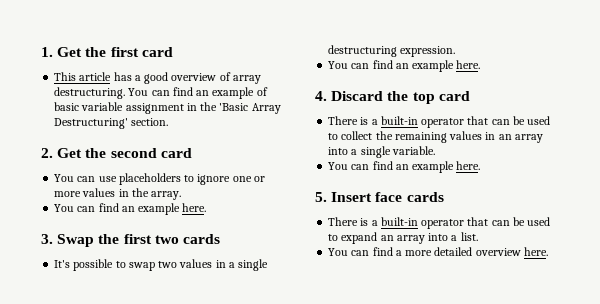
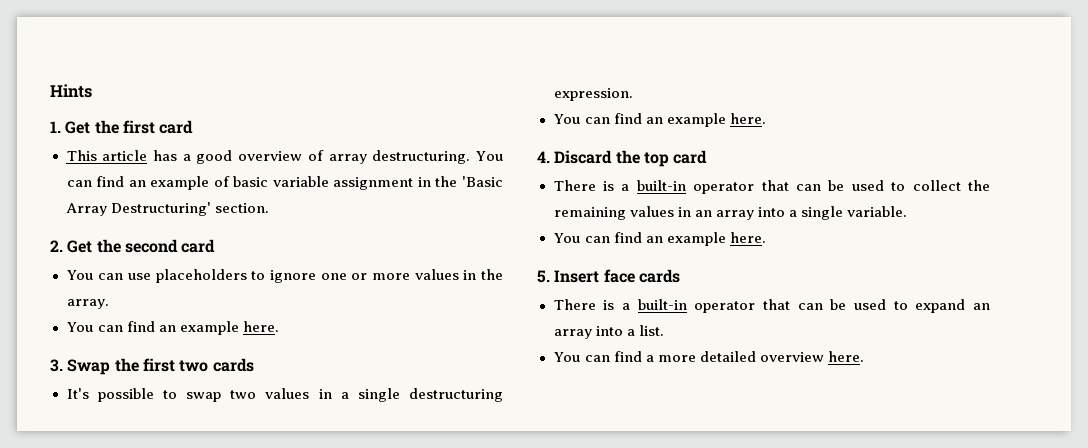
(41, 52) none -> [50,84,92,98] Hints //

